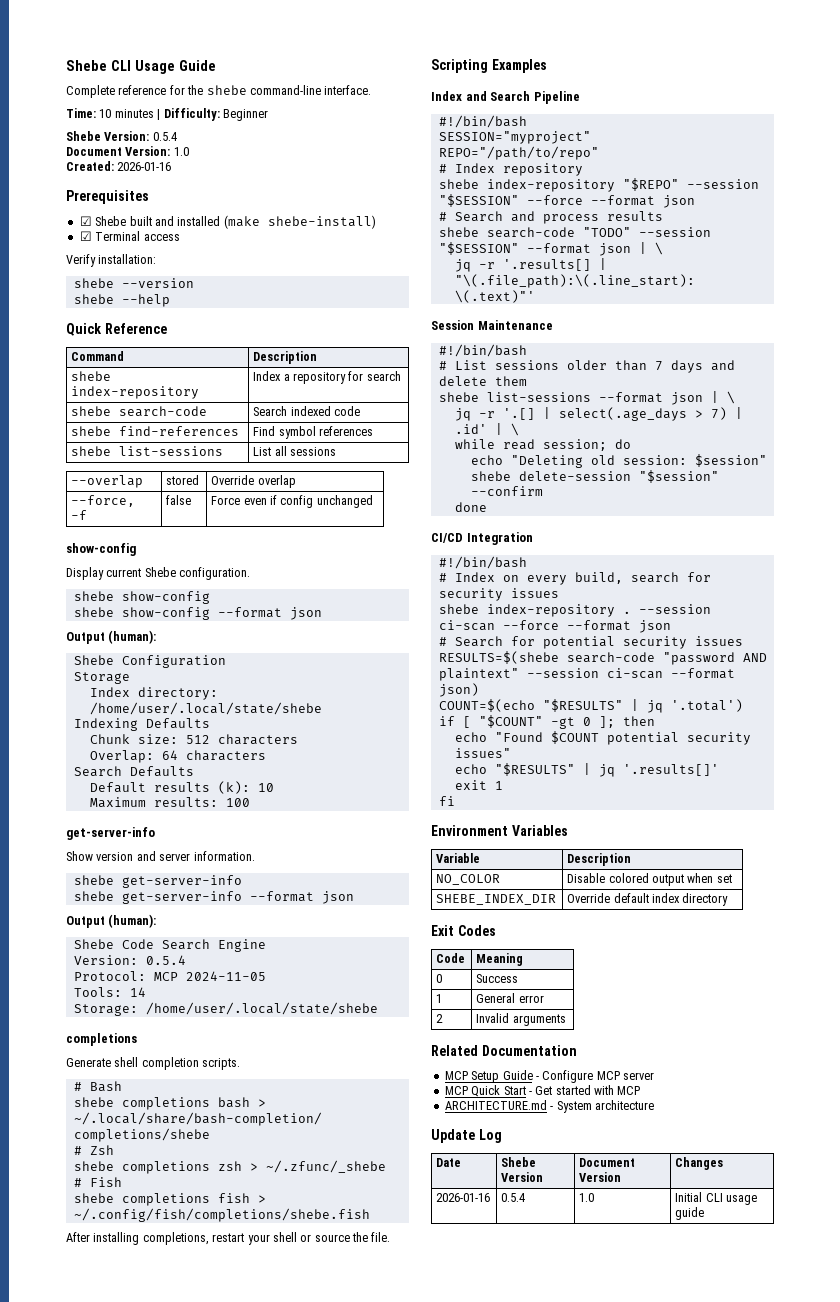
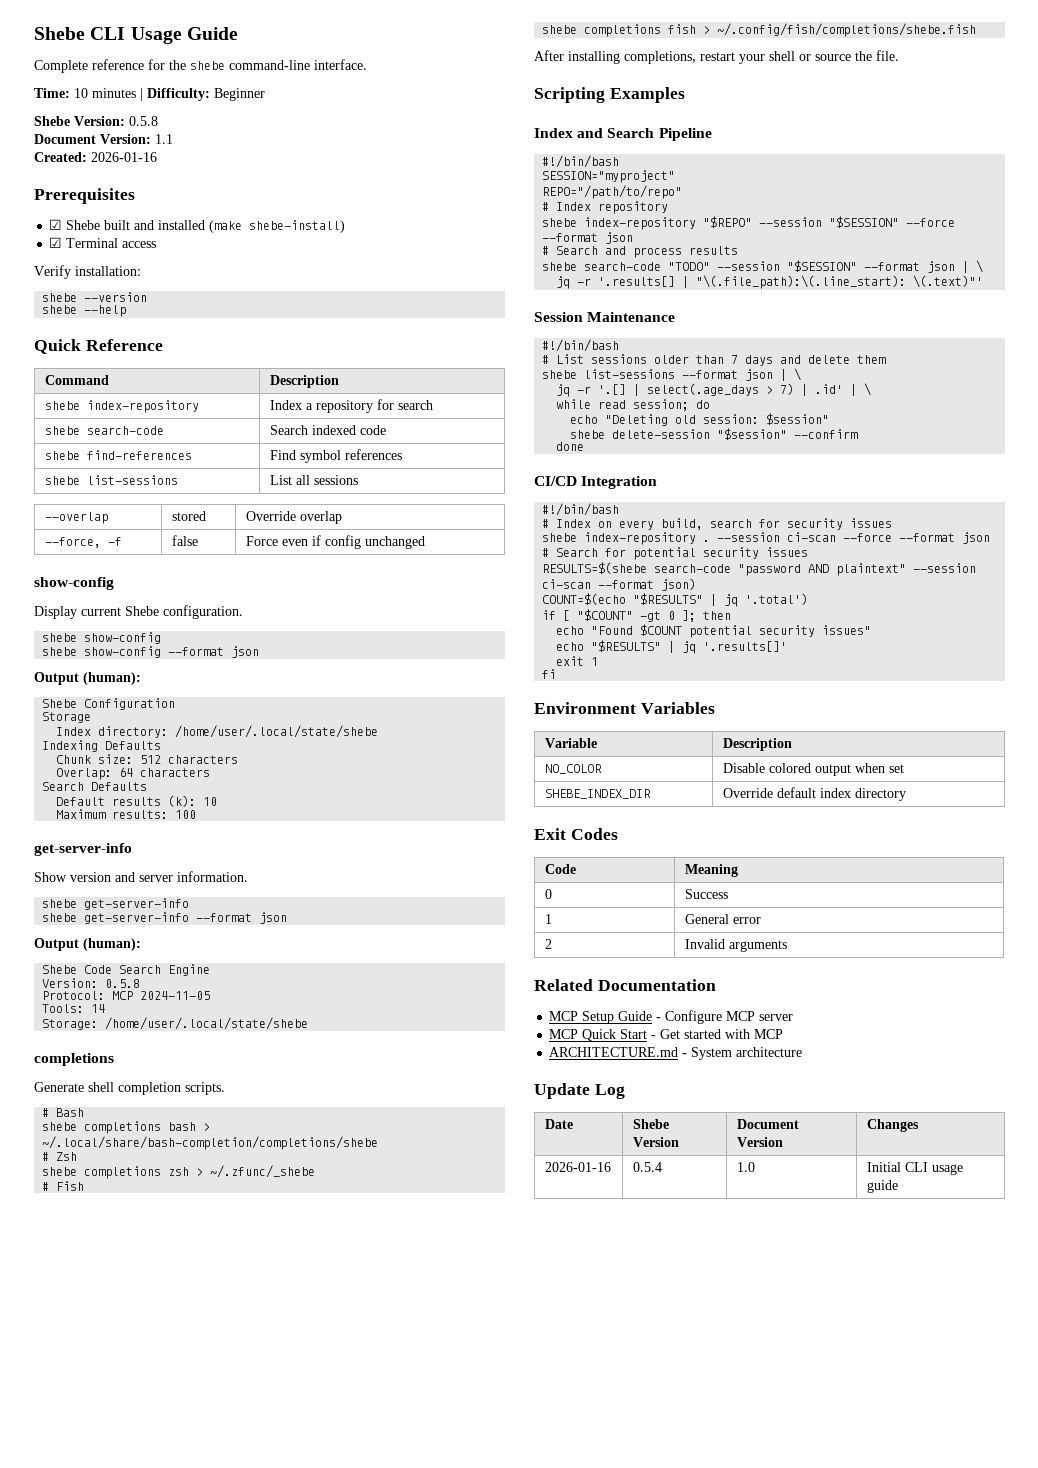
[152,132,177,141] 0.5.4 -> [129,116,158,126] 0.5.8
[173,147,189,156] 1.0 -> [155,134,173,144] 1.1
[145,955,186,965] 0.5.4 -> [105,979,141,988] 0.5.8

